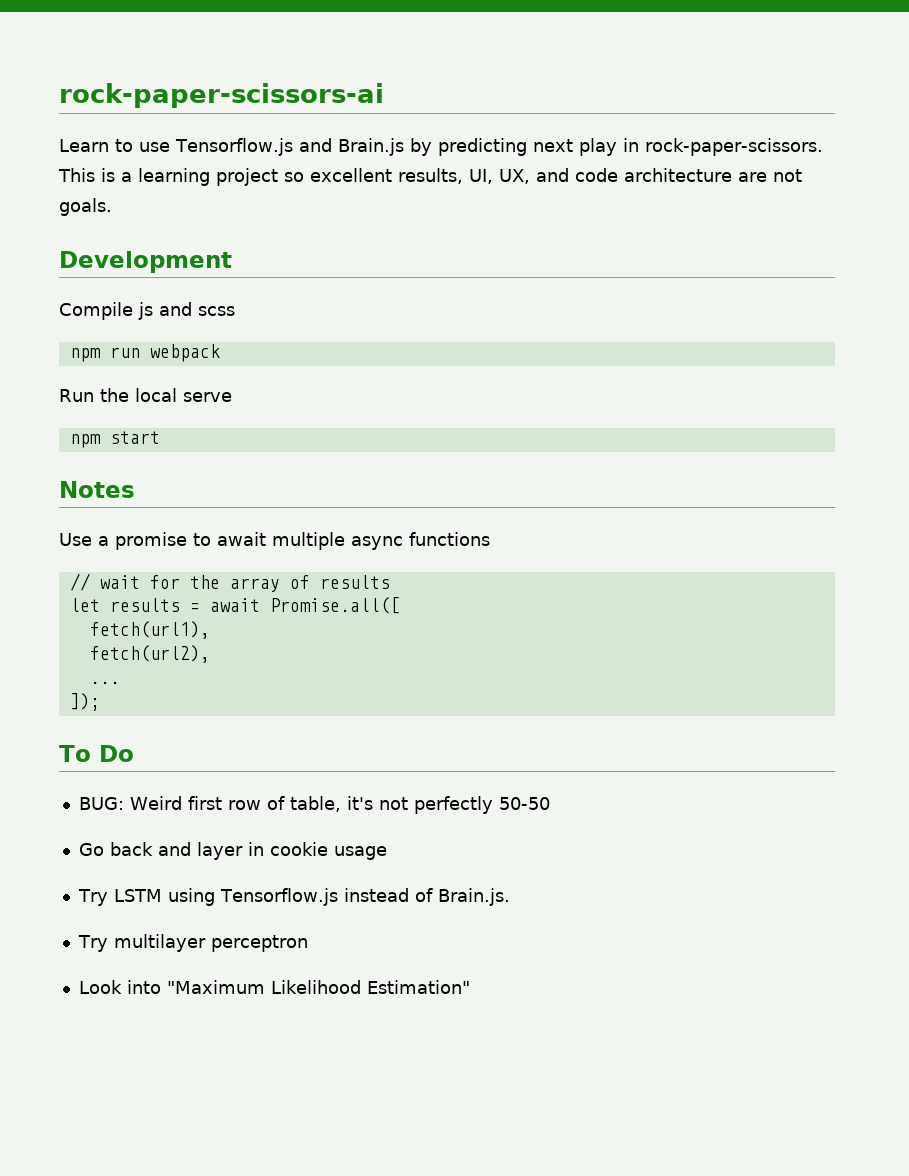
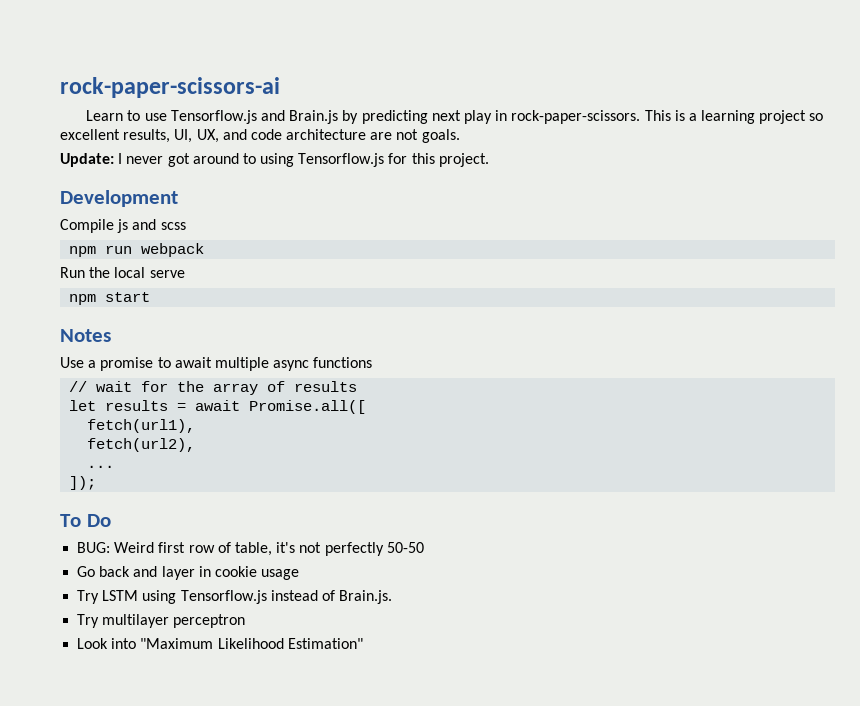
(112, 207) none -> [60,153,489,167] // Update: I never got around to using Tensorflow.js for this project.

